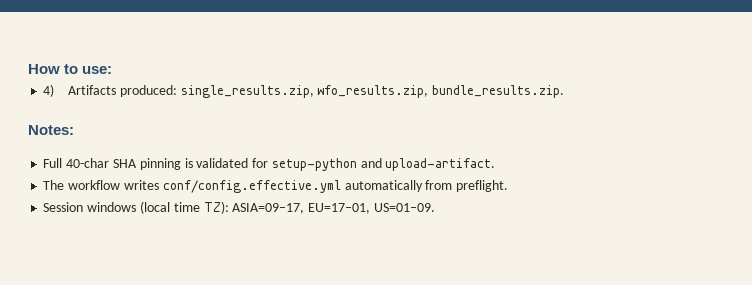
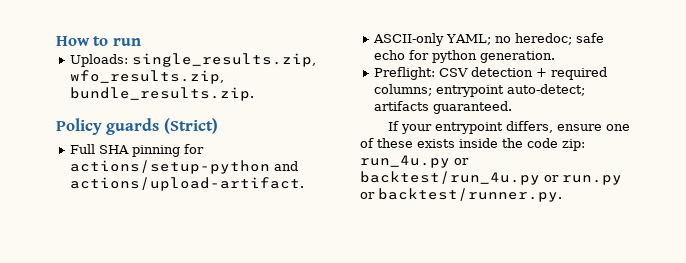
[82,66,113,74] [43,84,177,97] use: // 4) Artifacts produced: -> [112,38,141,46] [70,54,129,67] run // Uploads:
[28,125,74,135] Notes: -> [56,118,218,135] Policy guards (Strict)
[66,158,110,168] 40-char -> (96, 149) none
[184,158,496,171] [43,180,509,193] [43,201,435,214] is validated for setup-python and upload-artifact. // The workflow writes conf/config.effective.yml automatically from preflight. // Session windows (local time TZ): ASIA=09–17, EU=17–01, US=01–09. -> [184,144,205,154] [70,160,299,174] [70,177,305,191] [373,33,605,46] [374,50,556,63] [374,67,608,80] [374,84,586,97] [374,101,513,114] [387,121,630,134] [360,138,585,151] [360,155,469,168] [360,171,622,185] [360,188,562,202] for actions/setup-python and actions/upload-artifact. // ASCII-only YAML; no heredoc; safe echo for python generation. // Preflight: CSV detection + required columns; entrypoint auto-detect; artifacts guaranteed. // If your entrypoint differs, ensure one of these exists inside the code zip: run_4u.py or backtest/run_4u.py or run.py or backtest/runner.py.

